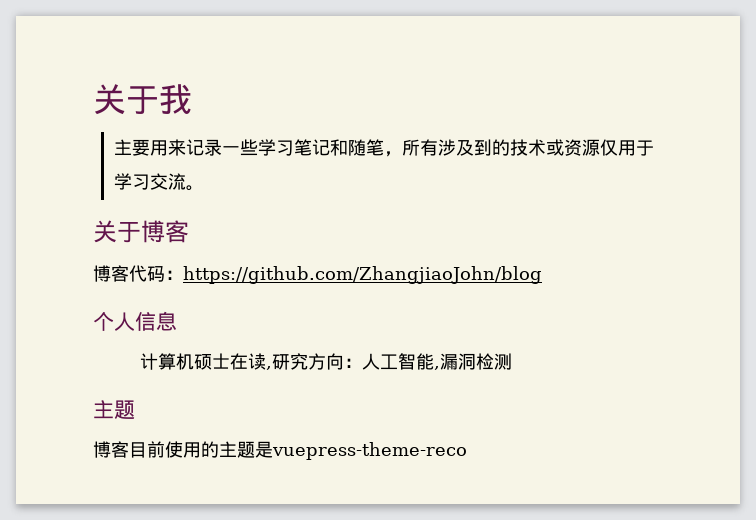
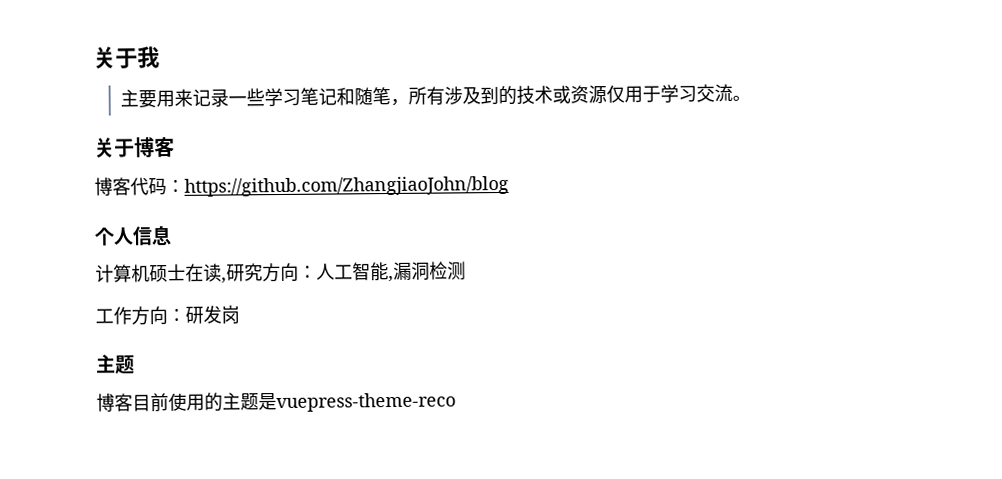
(512, 361) none -> [95,305,240,326] // 工作方向：研发岗

